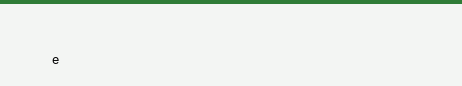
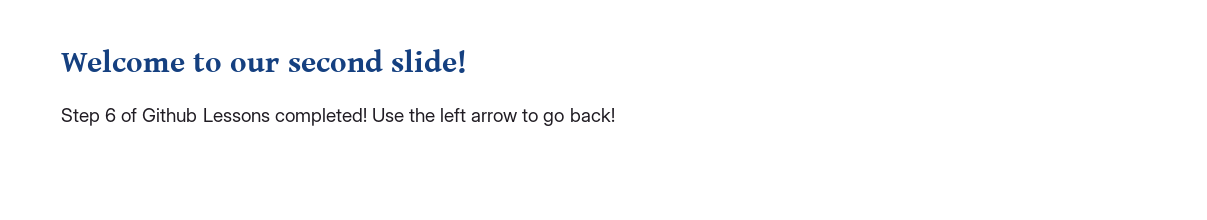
[52,57,59,64] e -> [61,49,467,73] [61,108,615,126] Welcome to our second slide! // Step 6 of Github Lessons completed! Use the left arrow to go back!

